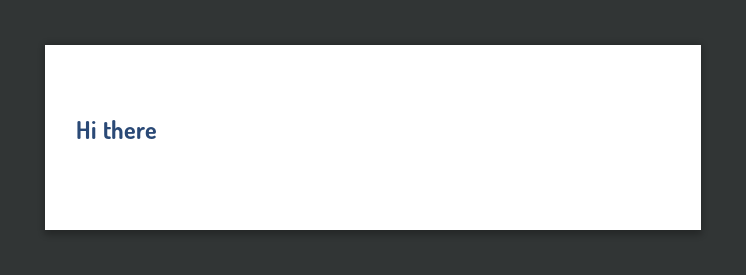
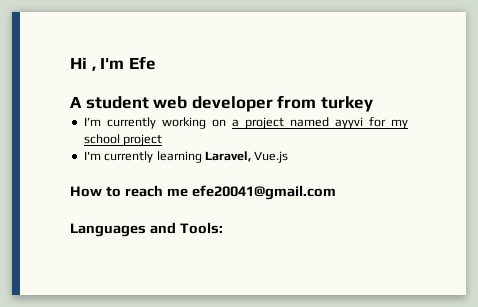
[103,120,158,139] there -> [91,56,156,71] [70,95,373,112] [83,117,408,129] [83,134,163,146] [83,151,289,163] [70,185,336,200] [70,222,223,237] , I'm Efe // A student web developer from turkey // I’m currently working on a project named ayyvi for my school project // I'm currently learning Laravel, Vue.js // How to reach me efe20041@gmail.com // Languages and Tools:

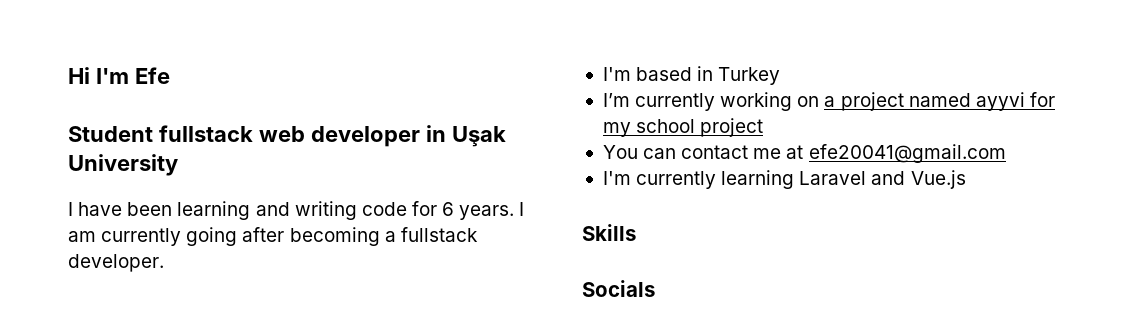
[91,66,96,71] , -> (90, 75) none
[70,95,373,112] A student web developer from turkey -> [68,125,506,147] [68,154,178,176] [68,201,525,220] [68,227,478,246] [68,254,164,272] [602,66,781,85] Student fullstack web developer in Uşak University // I have been learning and writing code for 6 years. I am currently going after becoming a fullstack developer. // I'm based in Turkey
(163, 140) none -> [602,144,1006,163] // You can contact me at efe20041@gmail.com
[204,151,251,162] Laravel, -> [799,171,906,185] Laravel and
[70,185,336,200] [70,222,223,237] How to reach me efe20041@gmail.com // Languages and Tools: -> [582,224,636,241] [582,280,655,297] Skills // Socials

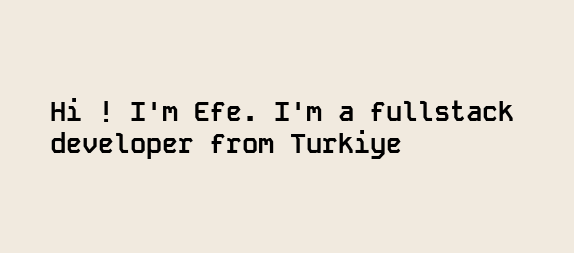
[95,67,170,84] [68,125,506,147] [68,154,178,176] [68,201,525,220] [68,227,478,246] [68,254,164,272] [602,66,781,85] [602,92,1055,111] [602,118,764,137] [602,144,1006,163] [602,170,966,189] [582,224,636,241] [582,280,655,297] I'm Efe // Student fullstack web developer in Uşak University // I have been learning and writing code for 6 years. I am currently going after becoming a fullstack developer. // I'm based in Turkey // I’m currently working on a project named ayyvi for my school project // You can contact me at efe20041@gmail.com // I'm currently learning Laravel and Vue.js // Skills // Socials -> [98,100,514,122] [50,130,402,159] ! I'm Efe. I'm a fullstack developer from Turkiye

